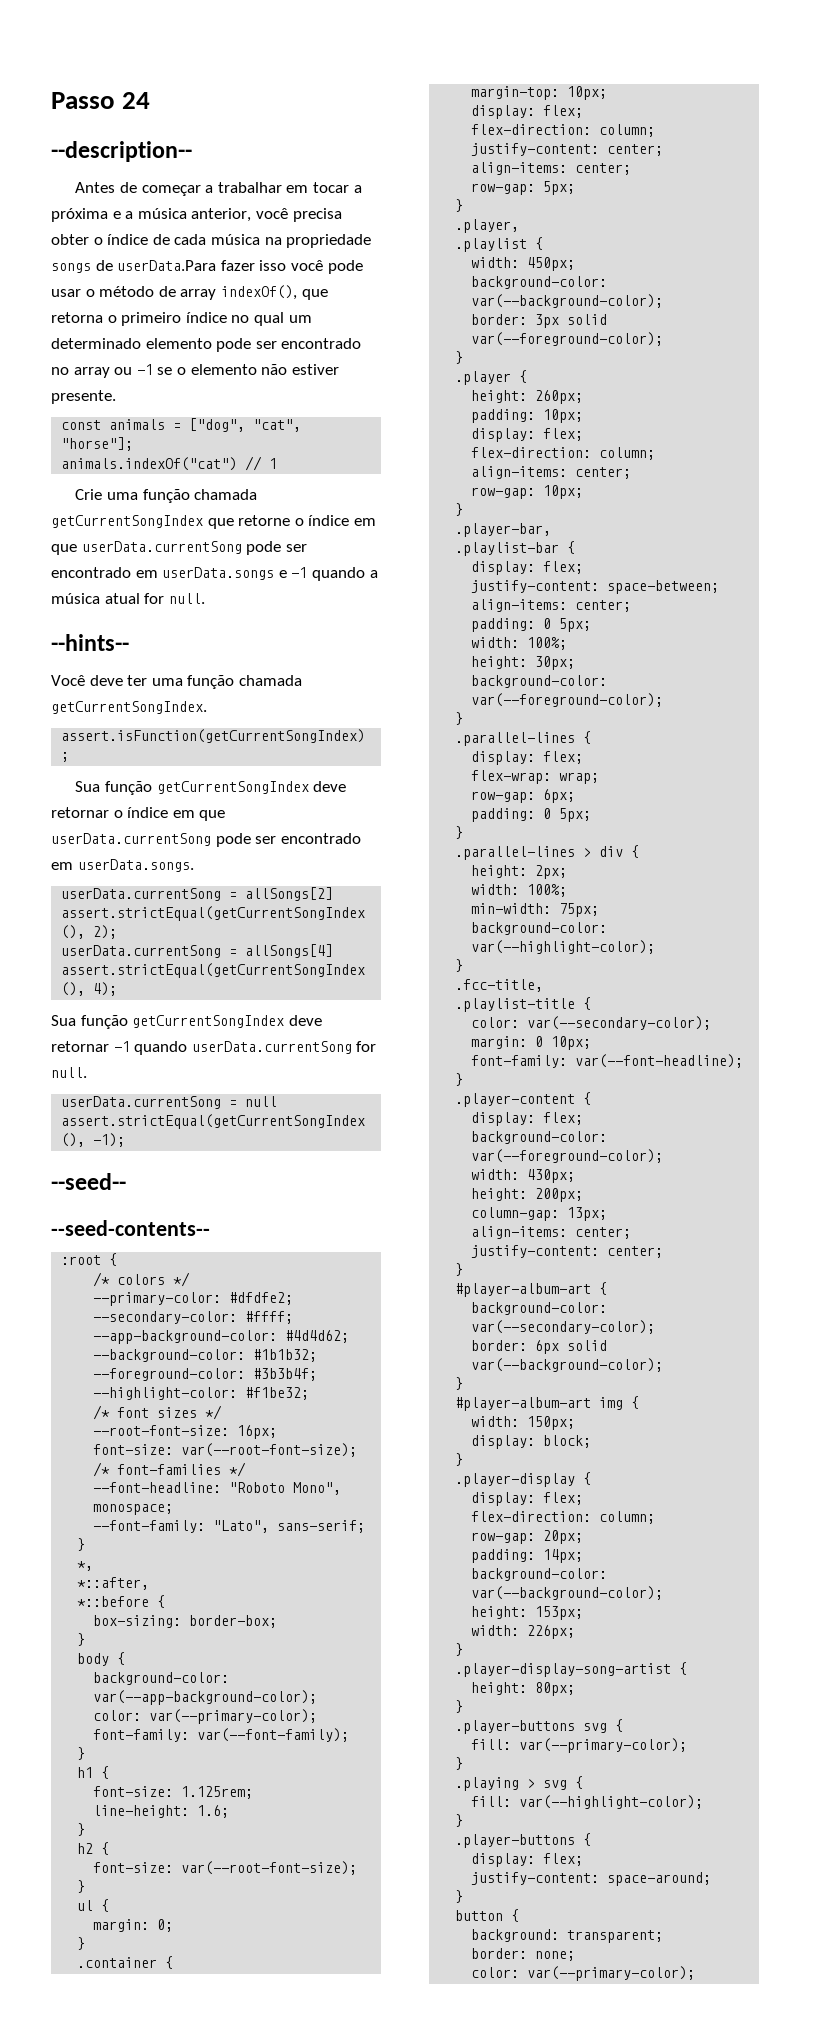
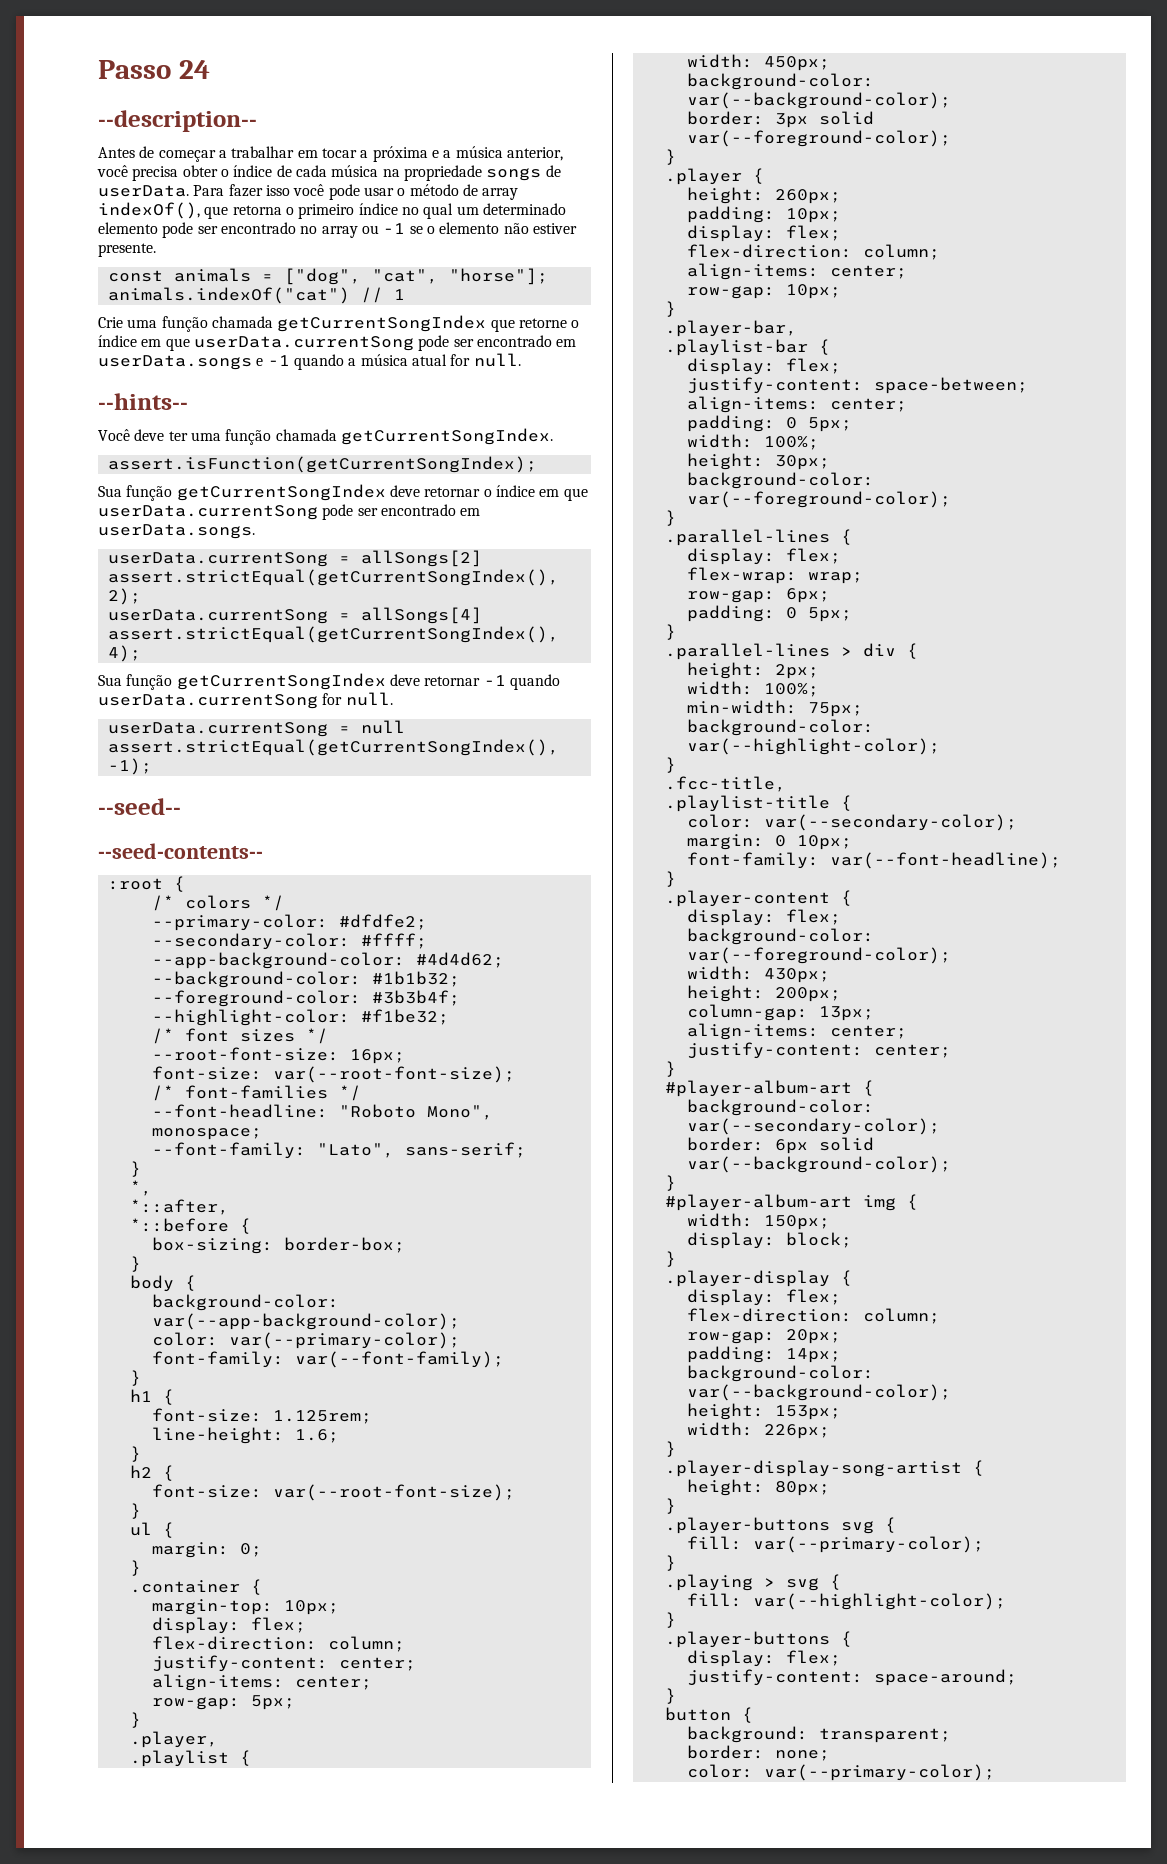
[117,260,217,271] userData.Para -> [98,185,225,197] userData. Para

